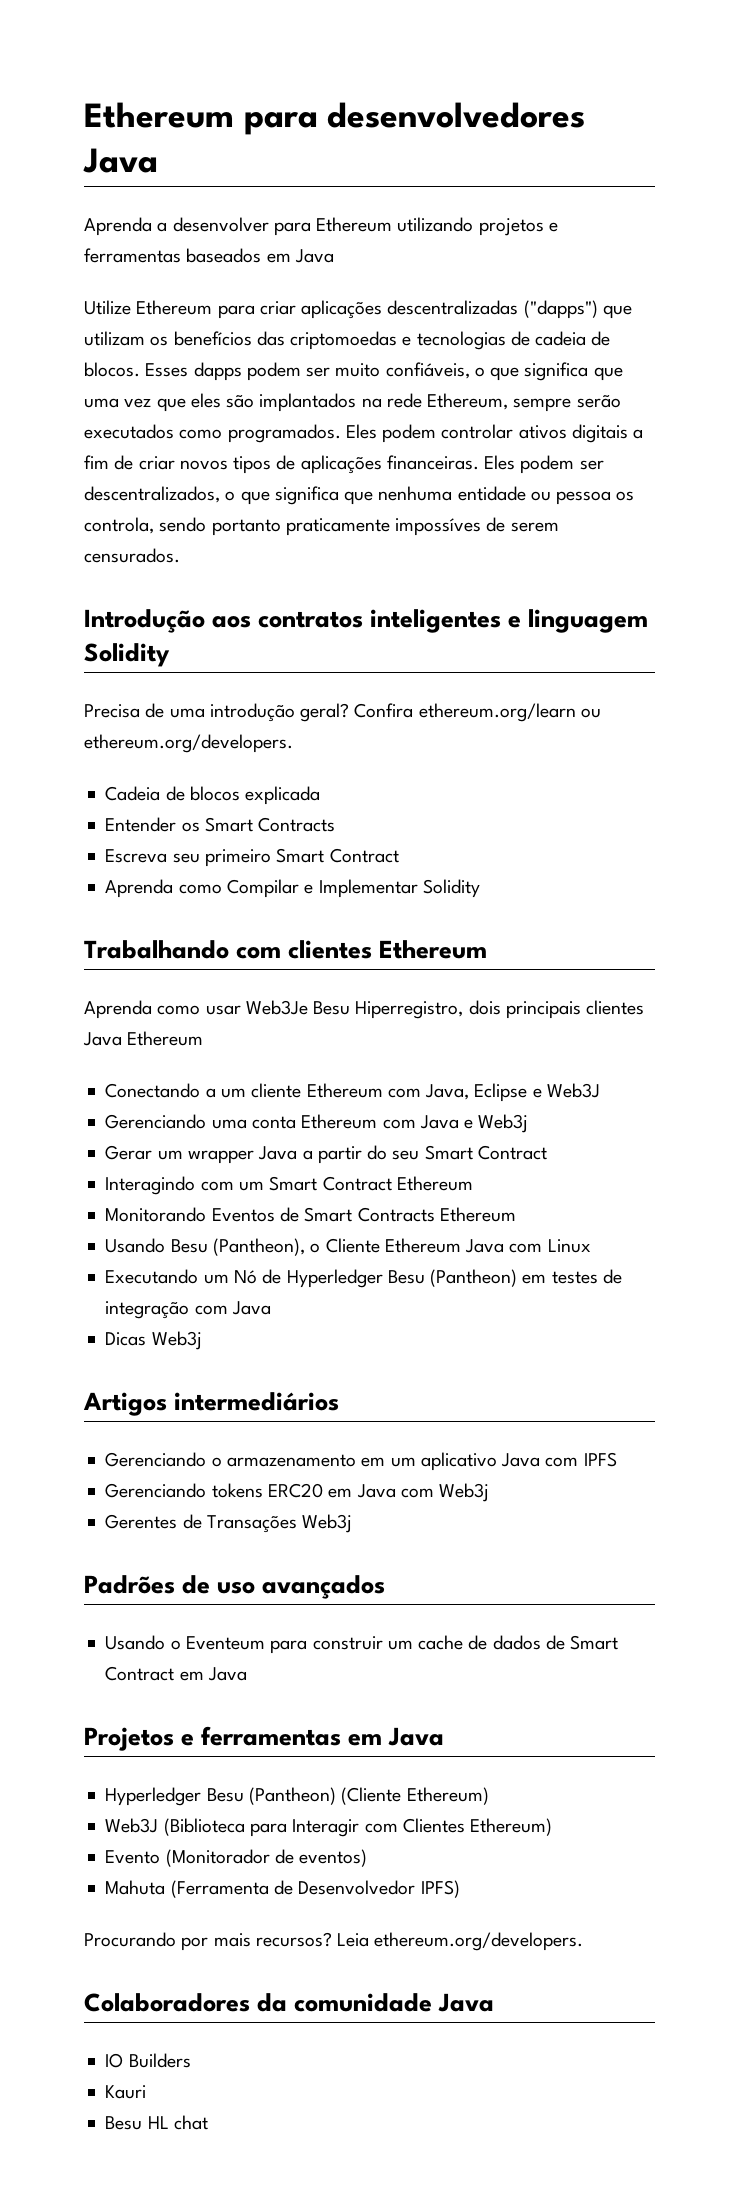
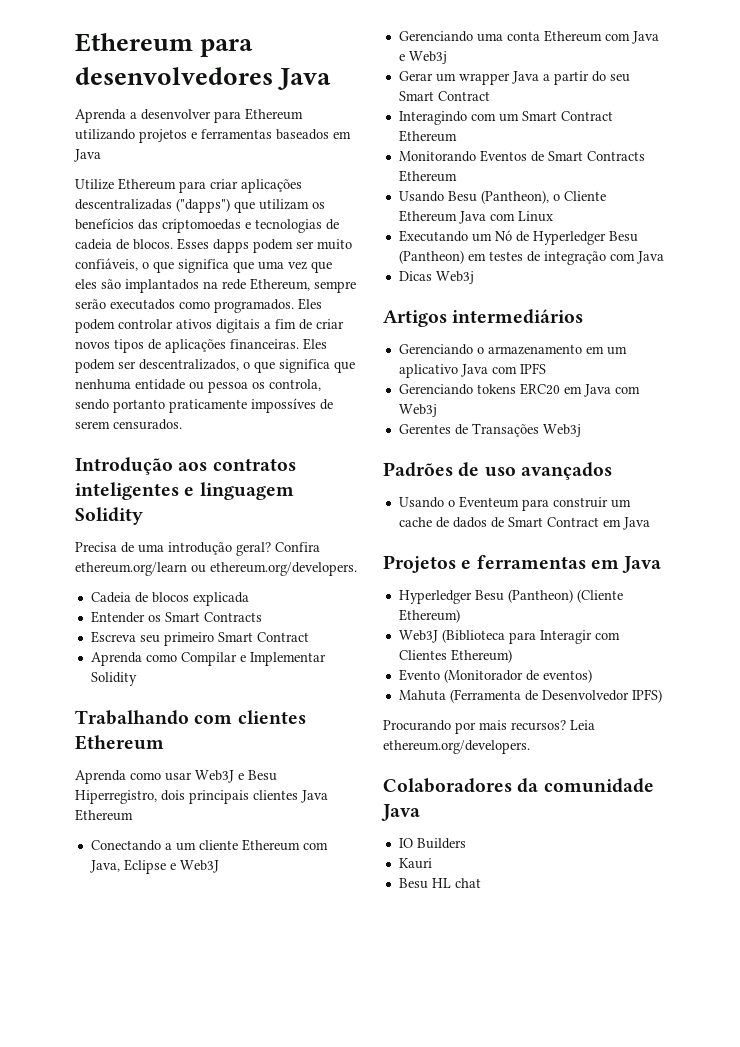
[245,1000,308,1015] Web3Je -> [195,770,244,783] Web3J e

